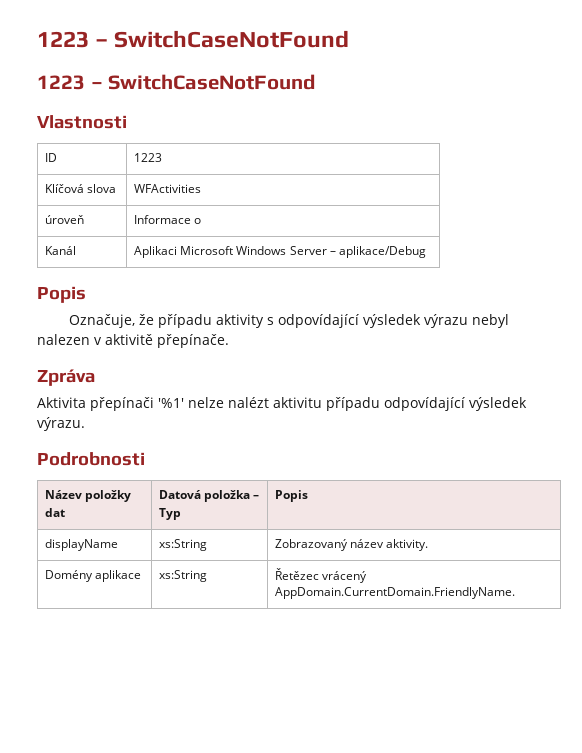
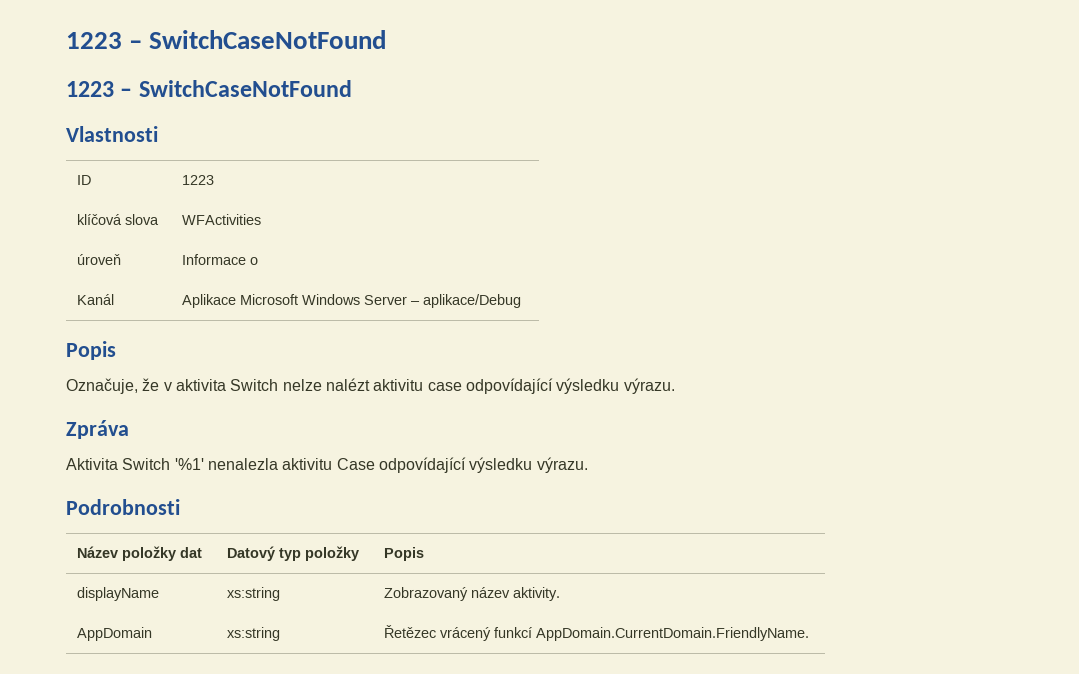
[44,184,84,193] Klíčová -> [77,214,123,225] klíčová
[133,246,177,258] Aplikaci -> [182,294,237,308] Aplikace
[158,314,510,328] [37,334,229,348] [37,369,95,386] [37,397,527,411] případu aktivity s odpovídající výsledek výrazu nebyl nalezen v aktivitě přepínače. // Zpráva // Aktivita přepínači '%1' nelze nalézt aktivitu případu odpovídající výsledek -> [163,378,675,394] [66,420,129,439] [66,457,533,473] v aktivita Switch nelze nalézt aktivitu case odpovídající výsledku výrazu. // Zpráva // Aktivita Switch '%1' nenalezla aktivitu Case odpovídající výsledku
[158,490,260,502] [158,508,181,520] Datová položka – Typ -> [227,546,360,561] Datový typ položky
[158,539,207,551] xs:String -> [227,587,281,601] xs:string
[44,570,142,582] [158,570,207,582] Domény aplikace | xs:String -> [77,627,153,641] [227,627,281,641] AppDomain | xs:string
(368, 577) none -> [494,627,533,638] funkcí

